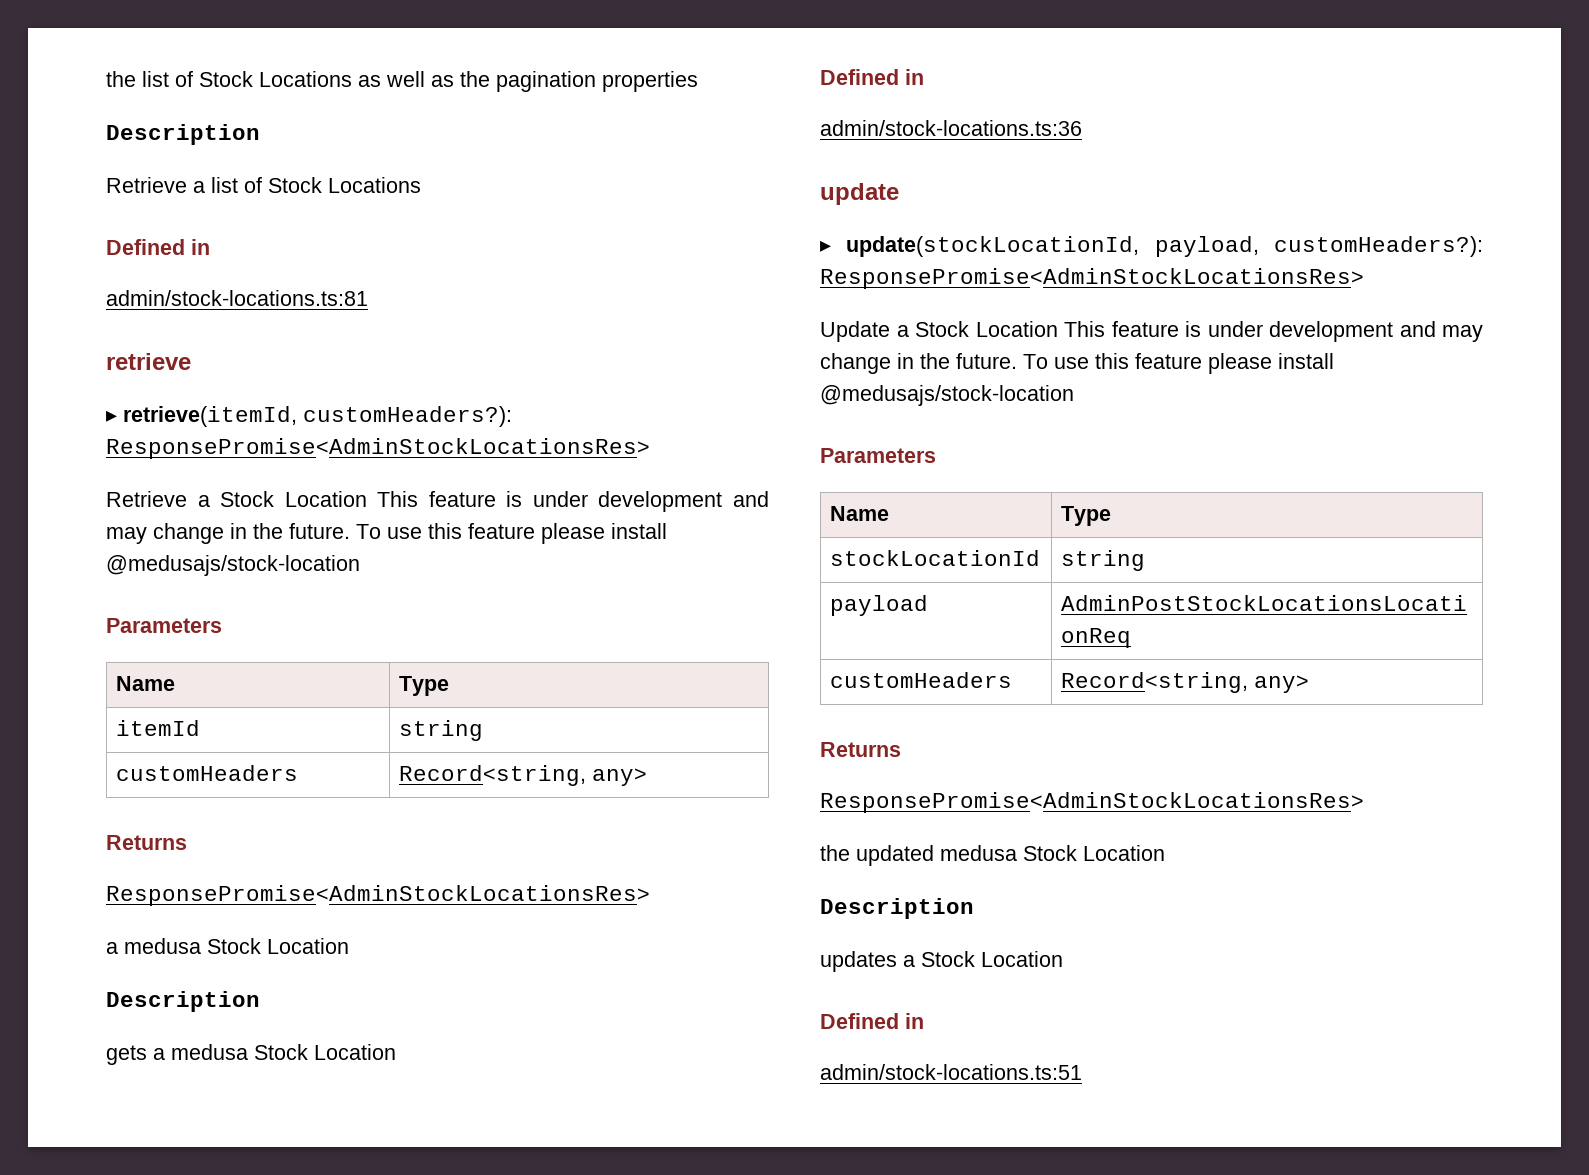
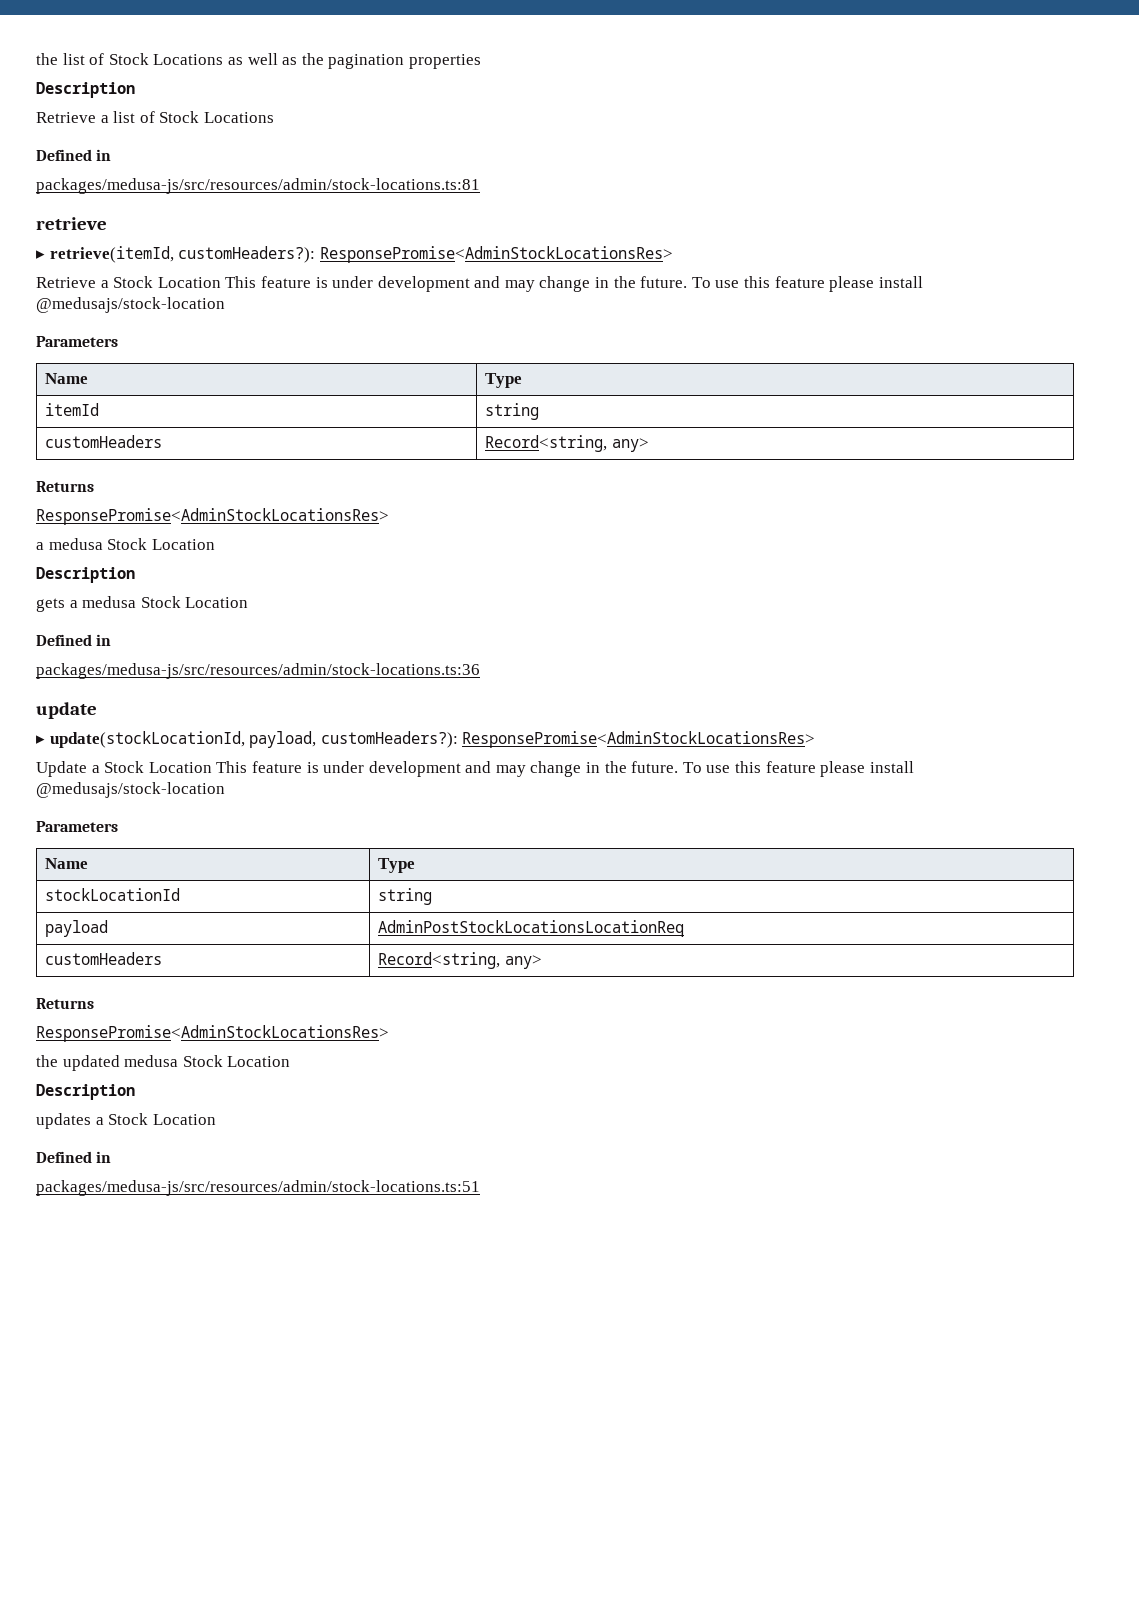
[106,290,368,306] admin/stock-locations.ts:81 -> [36,178,480,194] packages/medusa-js/src/resources/admin/stock-locations.ts:81
[820,120,1082,136] admin/stock-locations.ts:36 -> [36,663,480,679] packages/medusa-js/src/resources/admin/stock-locations.ts:36
[820,1064,1082,1080] admin/stock-locations.ts:51 -> [36,1180,480,1196] packages/medusa-js/src/resources/admin/stock-locations.ts:51

